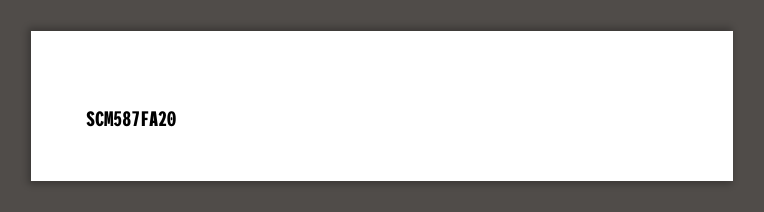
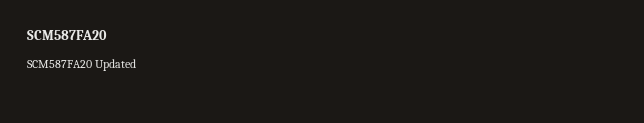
[86,111,176,127] SCM587FA20 -> [27,30,107,40] [27,59,137,71] SCM587FA20 // SCM587FA20 Updated

